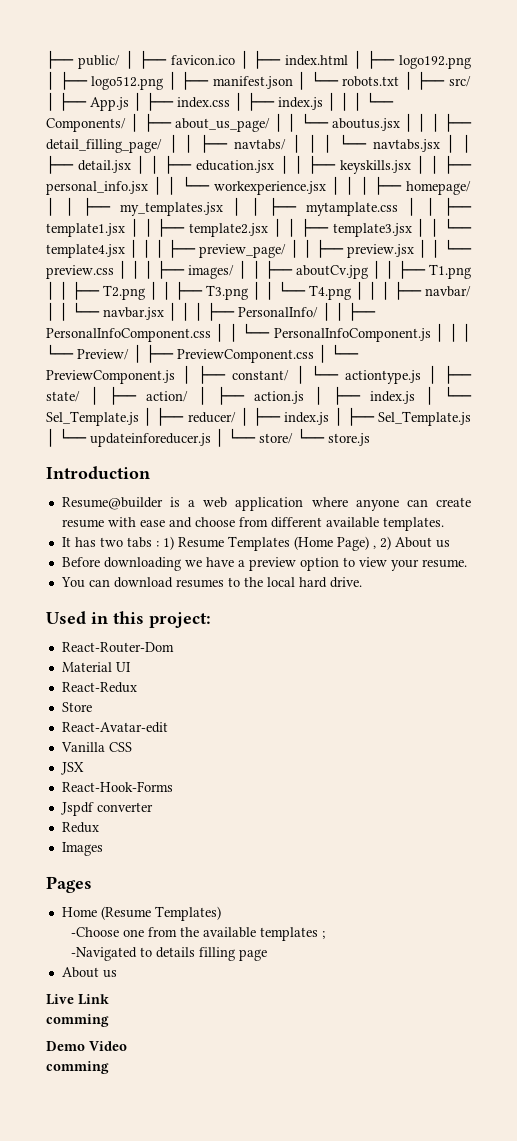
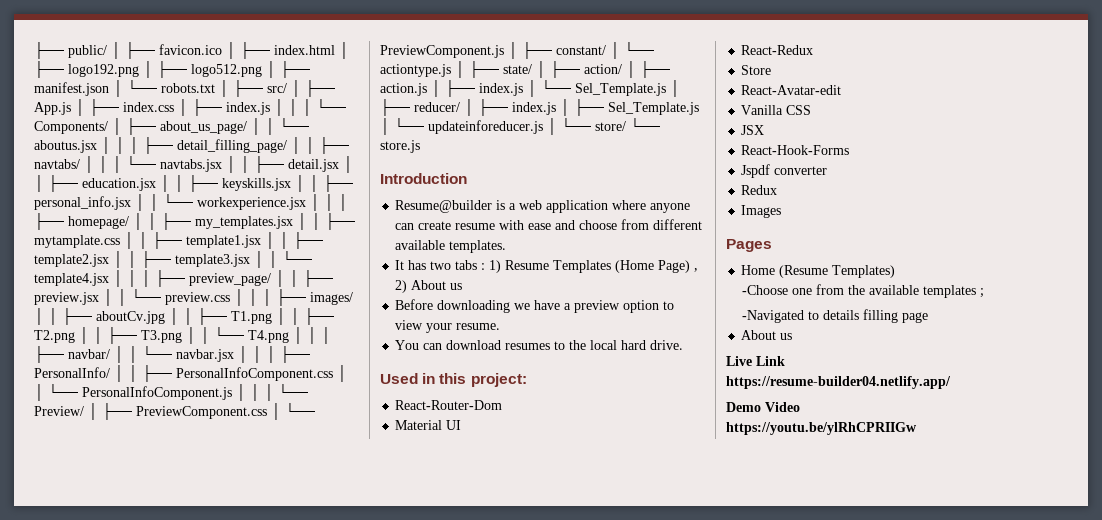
[46,1014,109,1027] comming -> [726,376,951,389] https://resume-builder04.netlify.app/
[46,1061,109,1074] comming -> [726,422,917,435] https://youtu.be/ylRhCPRIIGw

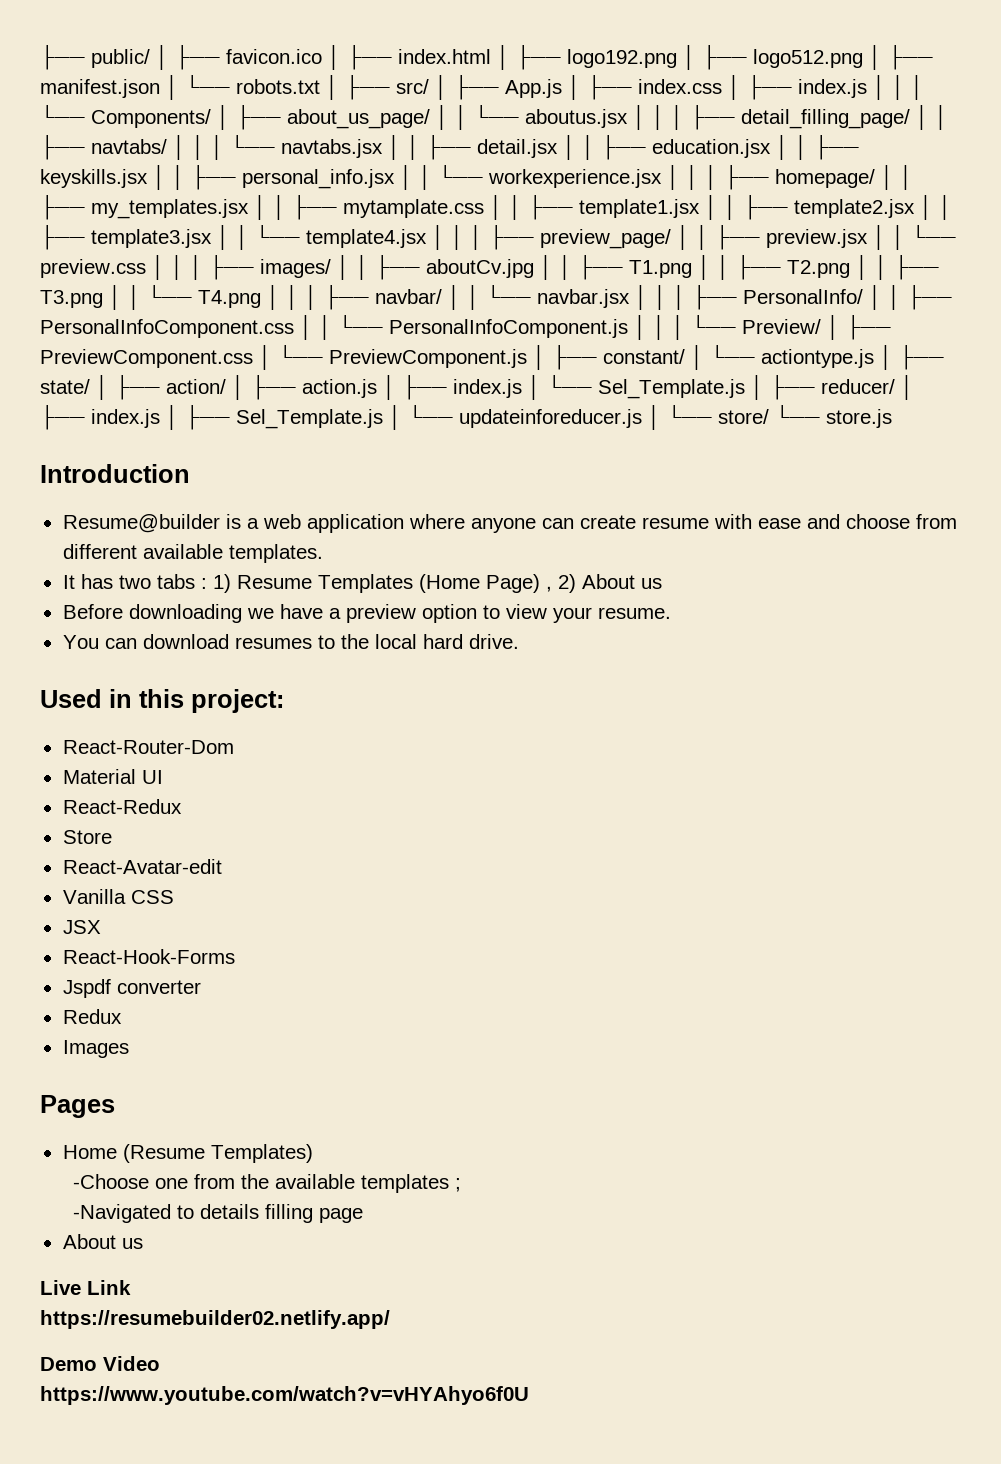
[726,376,951,389] https://resume-builder04.netlify.app/ -> [40,1310,390,1329] https://resumebuilder02.netlify.app/
[726,422,917,435] https://youtu.be/ylRhCPRIIGw -> [40,1386,529,1405] https://www.youtube.com/watch?v=vHYAhyo6f0U

